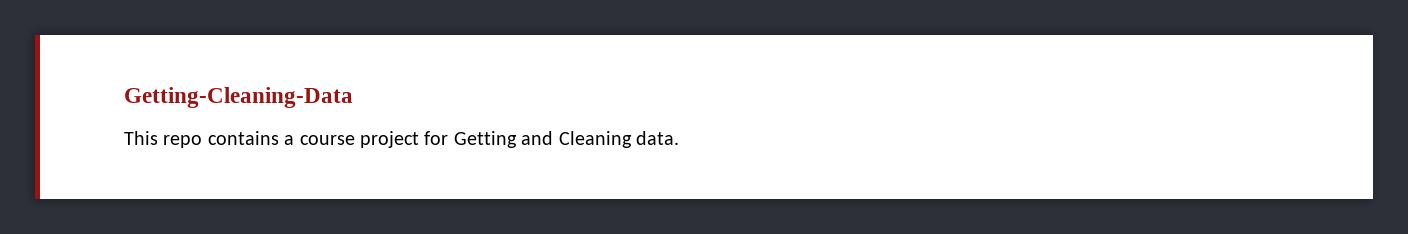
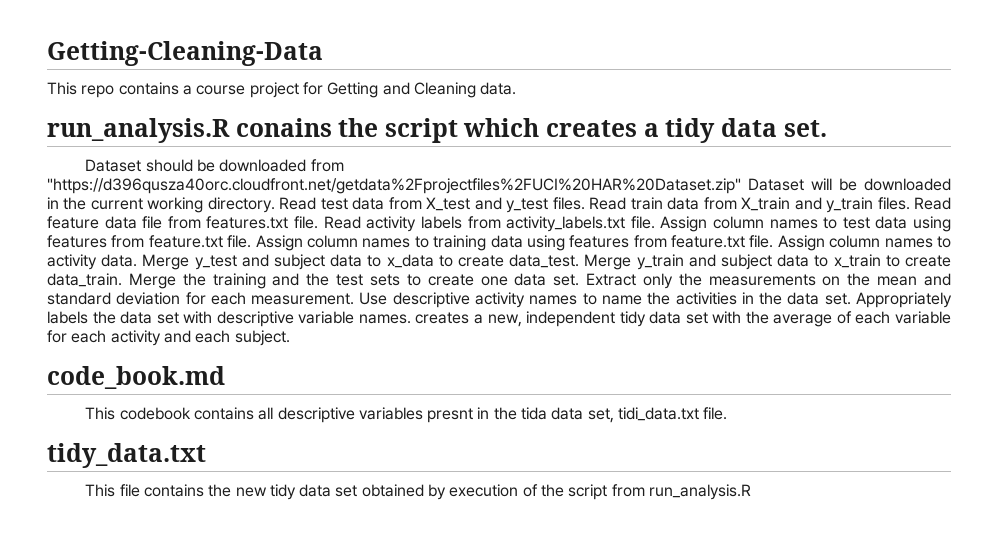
(679, 138) none -> [47,118,827,143] [85,159,344,172] [47,178,951,194] [47,197,952,213] [47,216,951,232] [47,235,952,251] [47,254,952,270] [47,273,952,289] [47,292,952,308] [47,311,951,327] [47,330,290,346] [47,366,225,389] [85,407,728,423] [47,443,206,468] [85,484,752,500] // run_analysis.R conains the script which creates a tidy data set. // Dataset should be downloaded from "https://d396qusza40orc.cloudfront.net/getdata%2Fprojectfiles%2FUCI%20HAR%20Dataset.zip" Dataset will be downloaded in the current working directory. Read test data from X_test and y_test files. Read train data from X_train and y_train files. Read feature data file from features.txt file. Read activity labels from activity_labels.txt file. Assign column names to test data using features from feature.txt file. Assign column names to training data using features from feature.txt file. Assign column names to activity data. Merge y_test and subject data to x_data to create data_test. Merge y_train and subject data to x_train to create data_train. Merge the training and the test sets to create one data set. Extract only the measurements on the mean and standard deviation for each measurement. Use descriptive activity names to name the activities in the data set. Appropriately labels the data set with descriptive variable names. creates a new, independent tidy data set with the average of each variable for each activity and each subject. // code_book.md // This codebook contains all descriptive variables presnt in the tida data set, tidi_data.txt file. // tidy_data.txt // This file contains the new tidy data set obtained by execution of the script from run_analysis.R

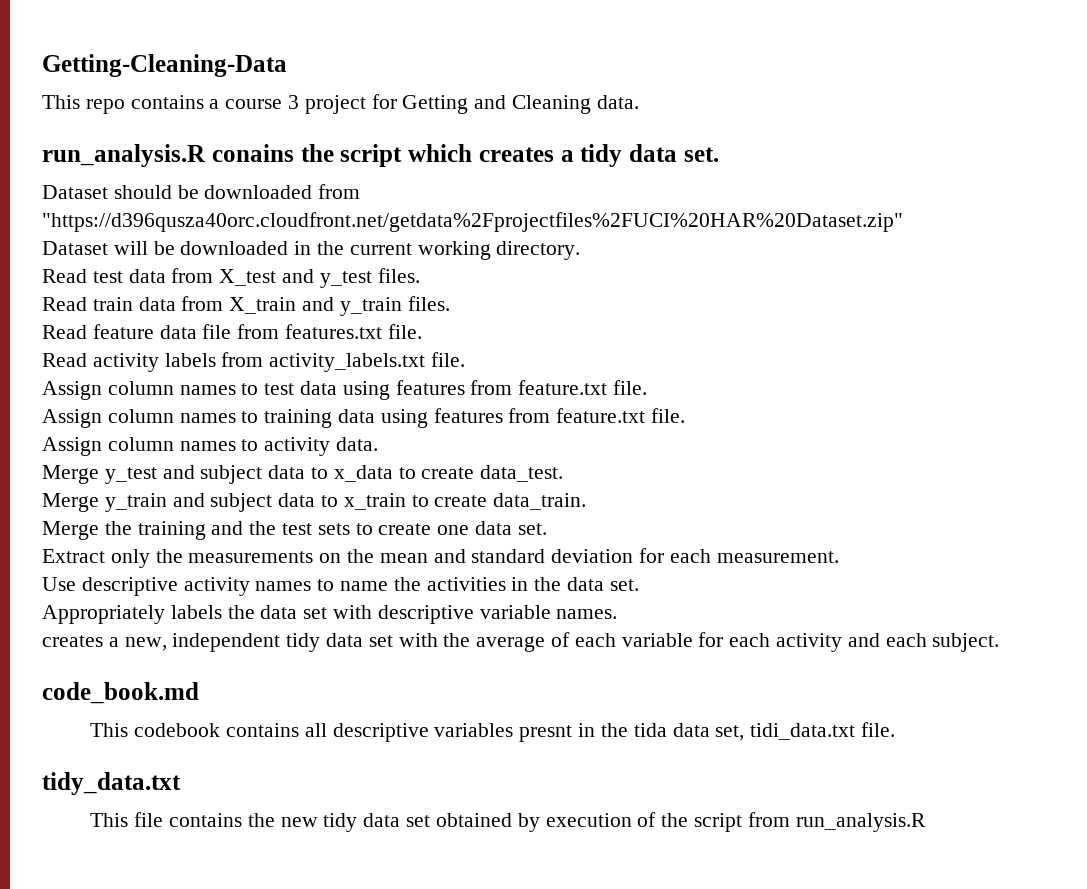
(246, 90) none -> [288,95,300,109] 3
(741, 186) none -> (903, 222) //
(275, 205) none -> (581, 250) //
(585, 203) none -> (420, 275) //
(910, 203) none -> (450, 303) //
(319, 222) none -> (422, 331) //
(655, 222) none -> (466, 359) //
(252, 241) none -> (648, 387) //
(774, 241) none -> (686, 415) //
(138, 260) none -> (379, 444) //
(580, 261) none -> (564, 473) //
(122, 280) none -> (587, 501) //
(580, 280) none -> (547, 529) //
(355, 299) none -> (839, 557) //
(851, 299) none -> (639, 585) //
(411, 319) none -> (618, 614) //

